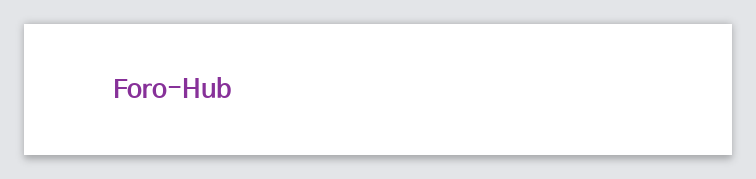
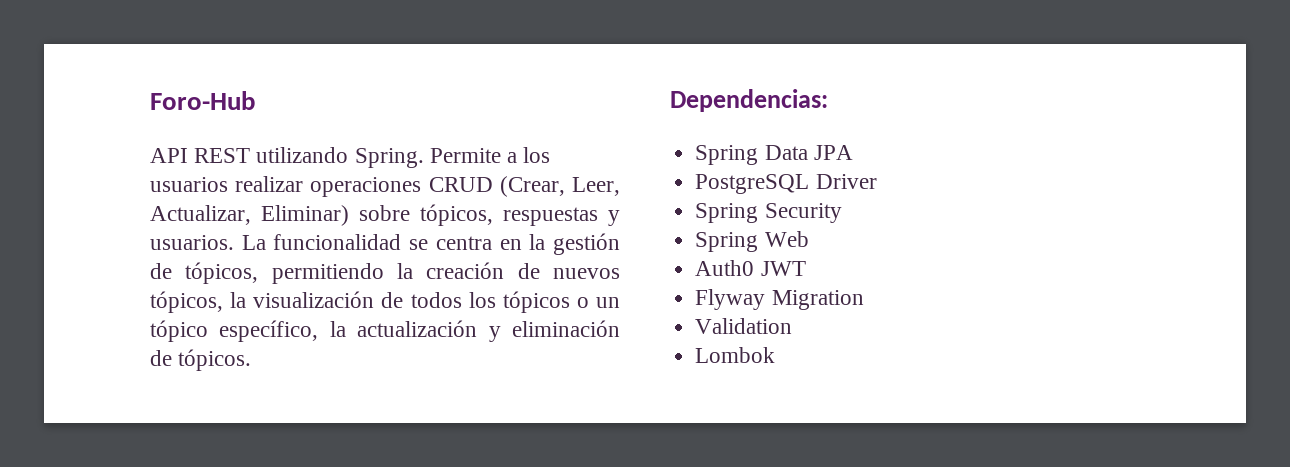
(231, 87) none -> [150,147,551,168] [150,176,620,197] [150,204,620,226] [150,233,620,255] [150,262,620,284] [150,291,620,313] [150,320,620,342] [150,349,252,371] [670,89,828,112] [695,145,853,165] [695,174,877,194] [695,203,842,223] [695,231,809,252] [695,260,806,276] [695,289,864,310] [695,318,793,334] [695,347,776,363] // API REST utilizando Spring. Permite a los usuarios realizar operaciones CRUD (Crear, Leer, Actualizar, Eliminar) sobre tópicos, respuestas y usuarios. La funcionalidad se centra en la gestión de tópicos, permitiendo la creación de nuevos tópicos, la visualización de todos los tópicos o un tópico específico, la actualización y eliminación de tópicos. // Dependencias: // Spring Data JPA // PostgreSQL Driver // Spring Security // Spring Web // Auth0 JWT // Flyway Migration // Validation // Lombok

